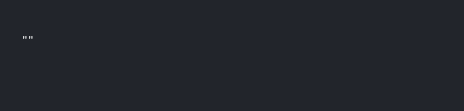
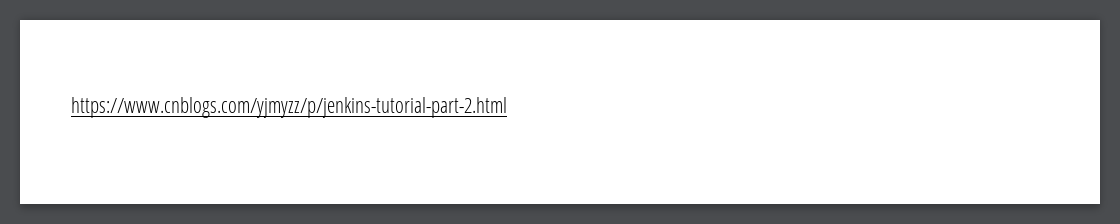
[22,36,34,46] "" -> [71,97,507,118] https://www.cnblogs.com/yjmyzz/p/jenkins-tutorial-part-2.html

